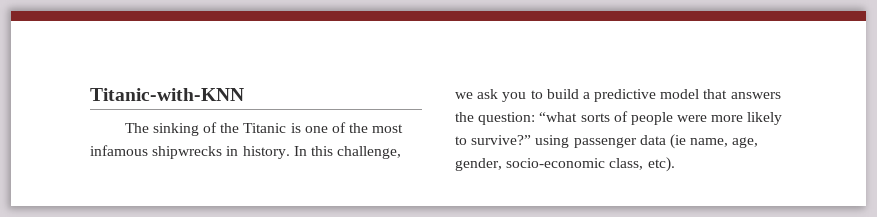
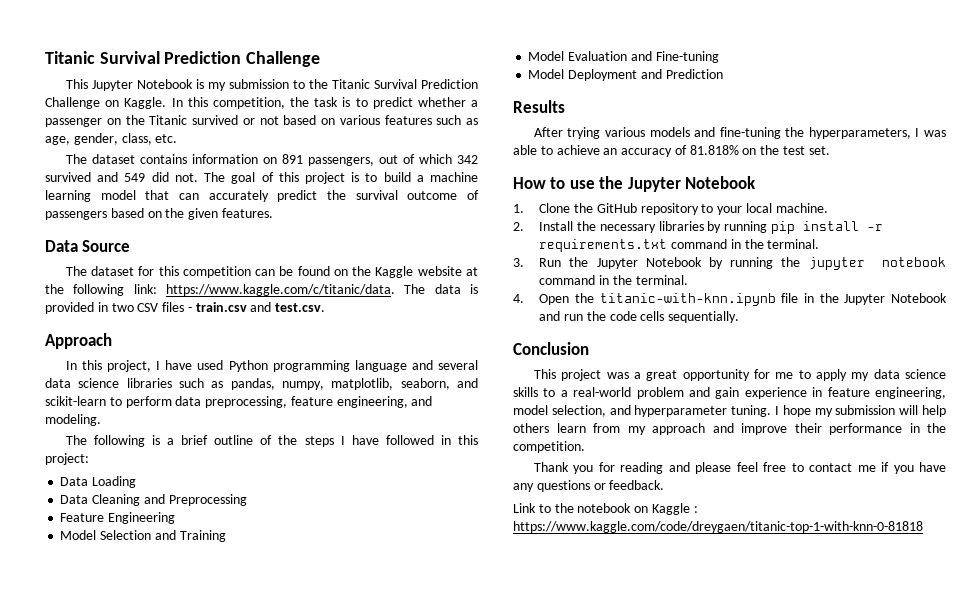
[90,88,244,101] [124,122,404,136] [90,145,402,159] [455,89,781,102] [455,111,783,125] [455,134,759,149] [455,157,675,172] Titanic-with-KNN // The sinking of the Titanic is one of the most infamous shipwrecks in history. In this challenge, we ask you to build a predictive model that answers the question: “what sorts of people were more likely to survive?” using passenger data (ie name, age, gender, socio-economic class, etc). -> [45,51,321,67] [65,79,478,91] [45,97,479,109] [45,115,478,127] [45,133,178,145] [65,154,478,166] [45,172,479,184] [45,190,480,202] [45,208,273,220] [45,240,131,252] [65,266,478,278] [45,284,478,296] [45,302,326,314] [45,333,112,349] [65,360,479,372] [45,378,478,390] [45,396,433,408] [45,414,101,426] [65,435,478,447] [45,453,89,465] [60,476,137,488] [60,494,247,506] [60,512,176,524] [60,530,226,542] [528,51,719,63] [528,69,723,81] [513,100,565,113] [533,127,946,139] [513,145,830,157] [513,176,757,192] [513,203,828,215] [513,221,883,234] [539,239,820,252] [513,257,946,270] [539,275,688,285] [513,293,947,306] [539,311,740,323] [513,342,589,355] [533,369,947,381] [513,387,946,399] [513,405,946,417] [513,423,946,435] [513,441,585,453] [533,462,947,474] [513,480,665,492] [513,503,698,515] [513,521,923,533] Titanic Survival Prediction Challenge // This Jupyter Notebook is my submission to the Titanic Survival Prediction Challenge on Kaggle. In this competition, the task is to predict whether a passenger on the Titanic survived or not based on various features such as age, gender, class, etc. // The dataset contains information on 891 passengers, out of which 342 survived and 549 did not. The goal of this project is to build a machine learning model that can accurately predict the survival outcome of passengers based on the given features. // Data Source // The dataset for this competition can be found on the Kaggle website at the following link: https://www.kaggle.com/c/titanic/data. The data is provided in two CSV files - train.csv and test.csv. // Approach // In this project, I have used Python programming language and several data science libraries such as pandas, numpy, matplotlib, seaborn, and scikit-learn to perform data preprocessing, feature engineering, and modeling. // The following is a brief outline of the steps I have followed in this project: // Data Loading // Data Cleaning and Preprocessing // Feature Engineering // Model Selection and Training // Model Evaluation and Fine-tuning // Model Deployment and Prediction // Results // After trying various models and fine-tuning the hyperparameters, I was able to achieve an accuracy of 81.818% on the test set. // How to use the Jupyter Notebook // 1. Clone the GitHub repository to your local machine. // 2. Install the necessary libraries by running pip install -r requirements.txt command in the terminal. // 3. Run the Jupyter Notebook by running the jupyter notebook command in the terminal. // 4. Open the titanic-with-knn.ipynb file in the Jupyter Notebook and run the code cells sequentially. // Conclusion // This project was a great opportunity for me to apply my data science skills to a real-world problem and gain experience in feature engineering, model selection, and hyperparameter tuning. I hope my submission will help others learn from my approach and improve their performance in the competition. // Thank you for reading and please feel free to contact me if you have any questions or feedback. // Link to the notebook on Kaggle : https://www.kaggle.com/code/dreygaen/titanic-top-1-with-knn-0-81818

